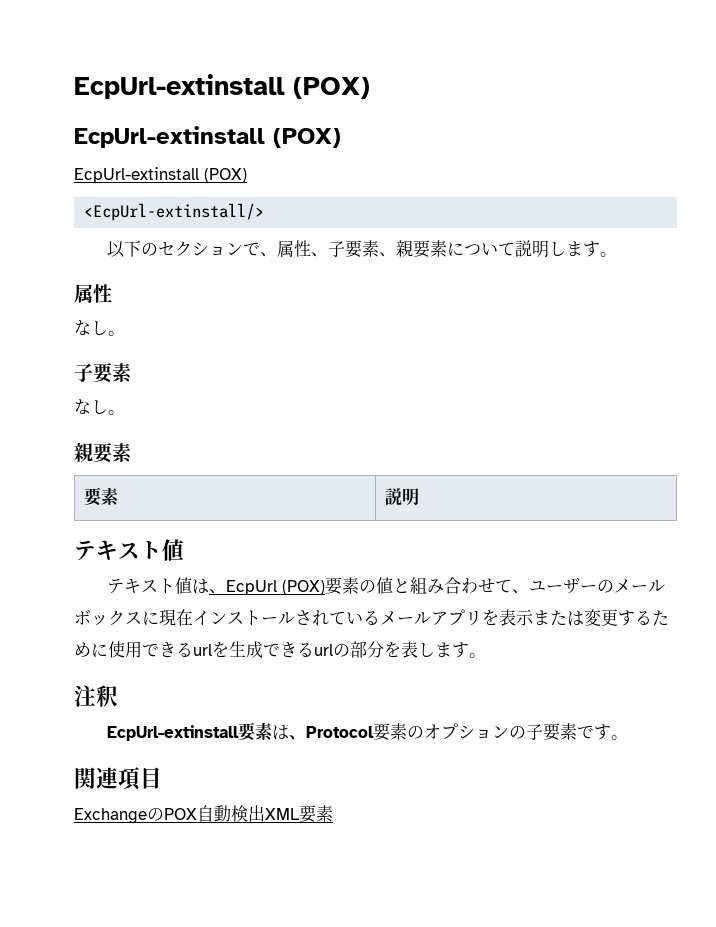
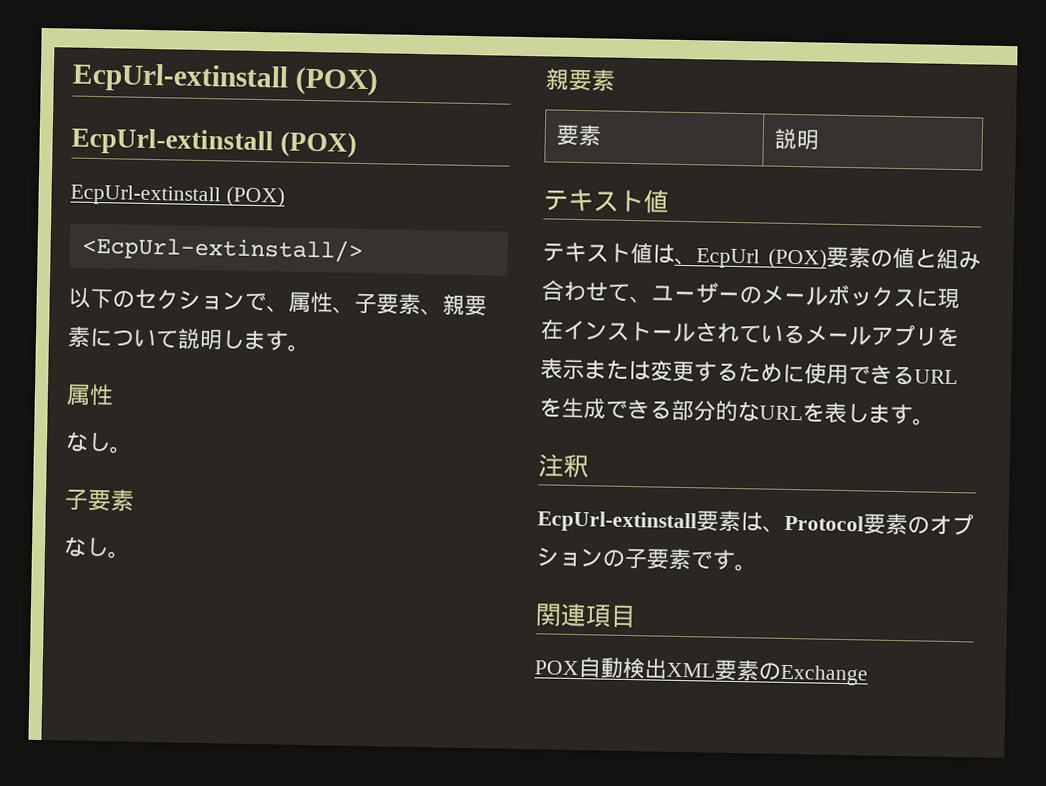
[193,644,212,656] url -> [914,369,958,385] URL
[314,641,384,658] urlの部分 -> [671,399,803,422] 部分的なURL
[74,808,164,824] Exchangeの -> (637, 616) none
(333, 813) none -> [758,662,868,686] のExchange

